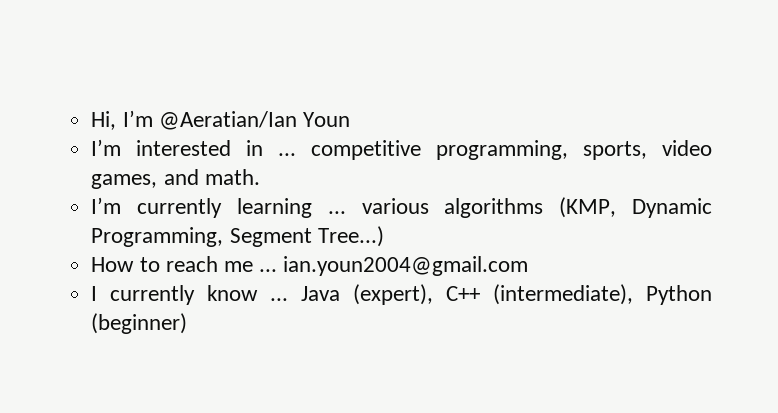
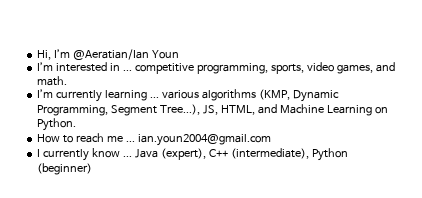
[317,226,384,247] Tree...) -> [160,104,388,116] [37,118,77,131] Tree...), JS, HTML, and Machine Learning on Python.

